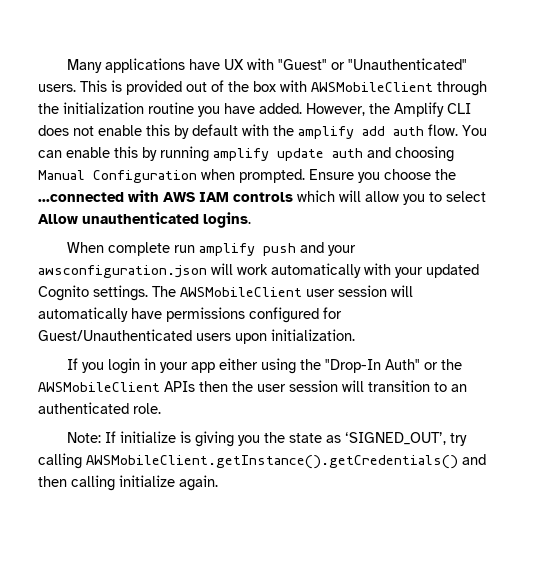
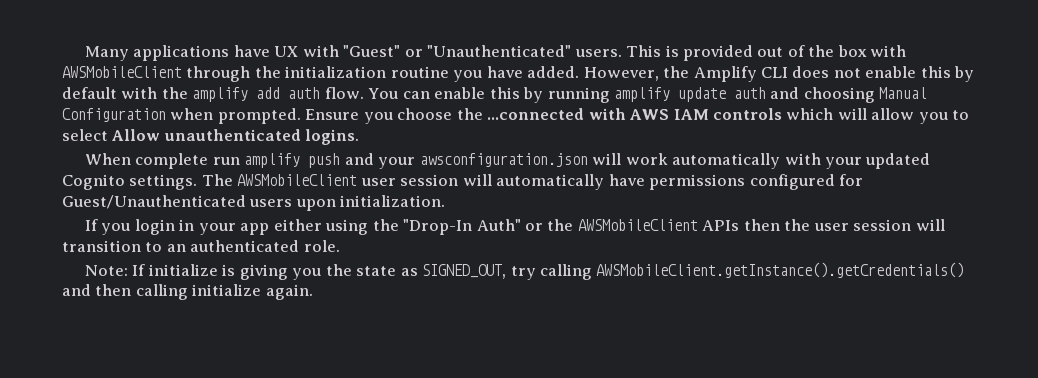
[345,432,447,445] ‘SIGNED_OUT’, -> [422,264,507,279] SIGNED_OUT,

